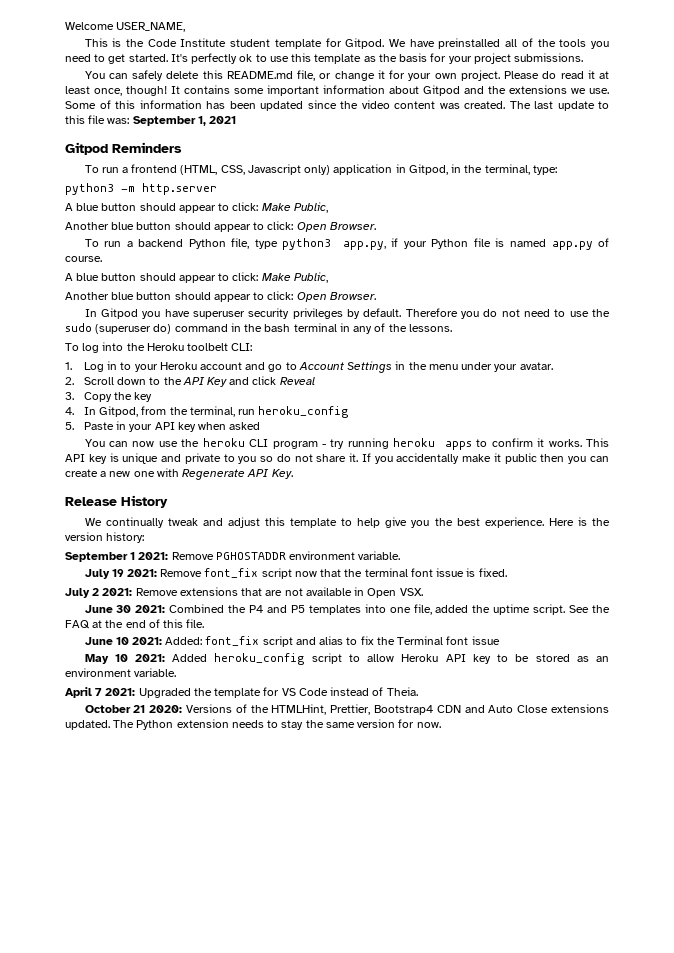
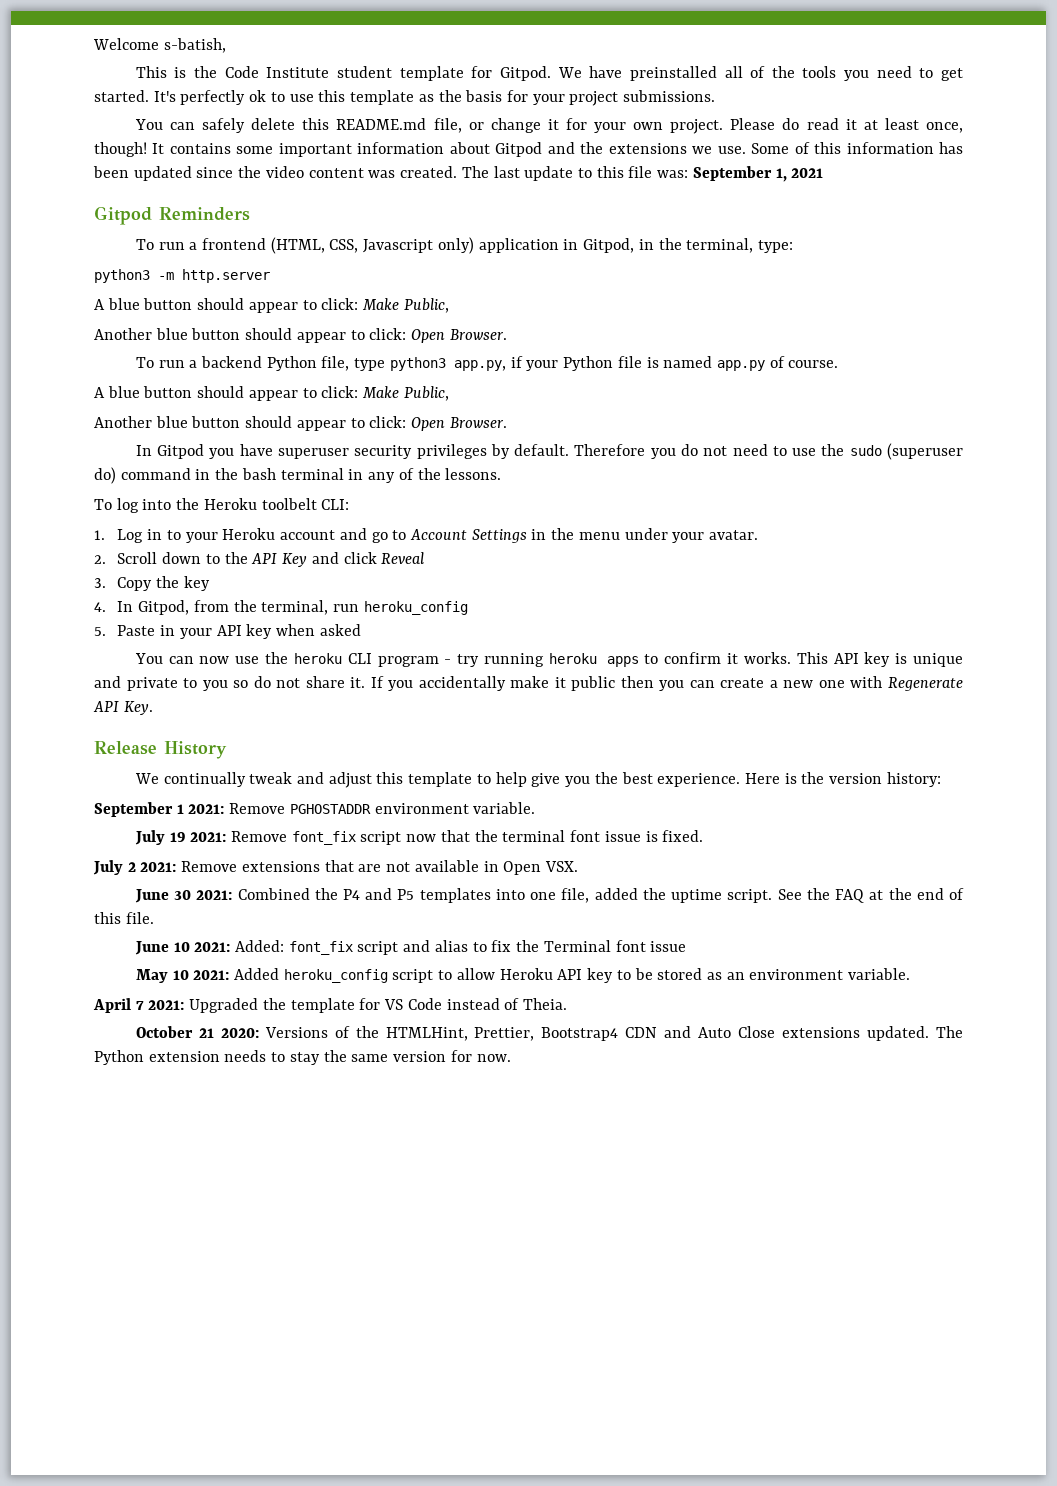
[116,22,186,32] USER_NAME, -> [163,38,226,53] s-batish,

